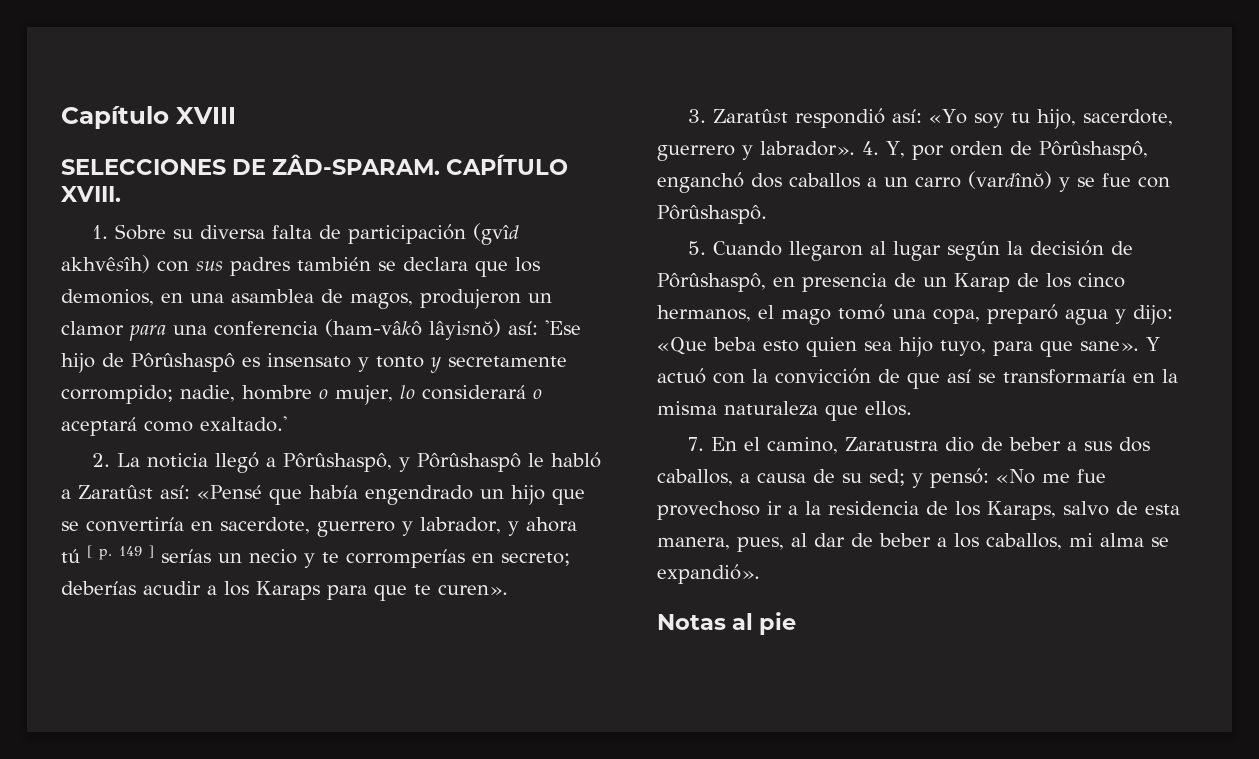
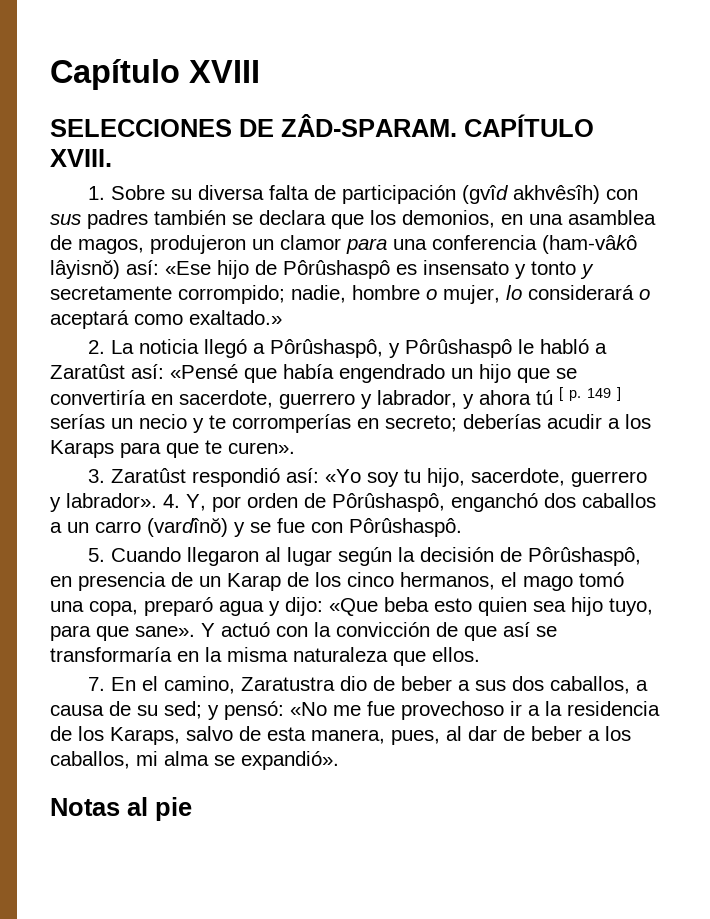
[545,320,581,335] 'Ese -> [165,261,211,275] «Ese
[200,416,287,432] exaltado.' -> [189,310,282,325] exaltado.»

